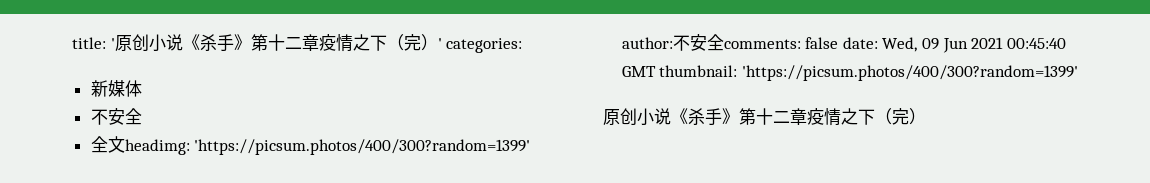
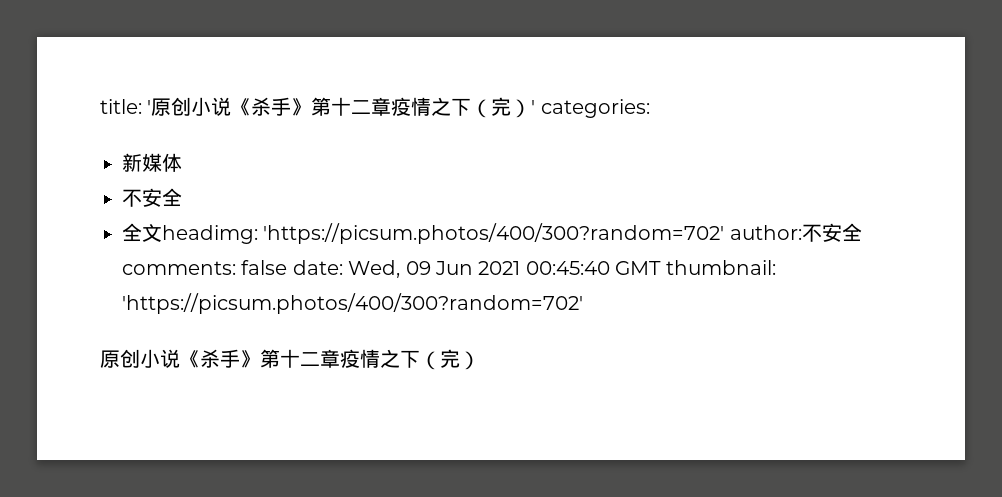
[194,139,531,155] 'https://picsum.photos/400/300?random=1399' -> [263,223,725,244] 'https://picsum.photos/400/300?random=702'
[741,65,1078,81] 'https://picsum.photos/400/300?random=1399' -> [122,293,583,314] 'https://picsum.photos/400/300?random=702'

